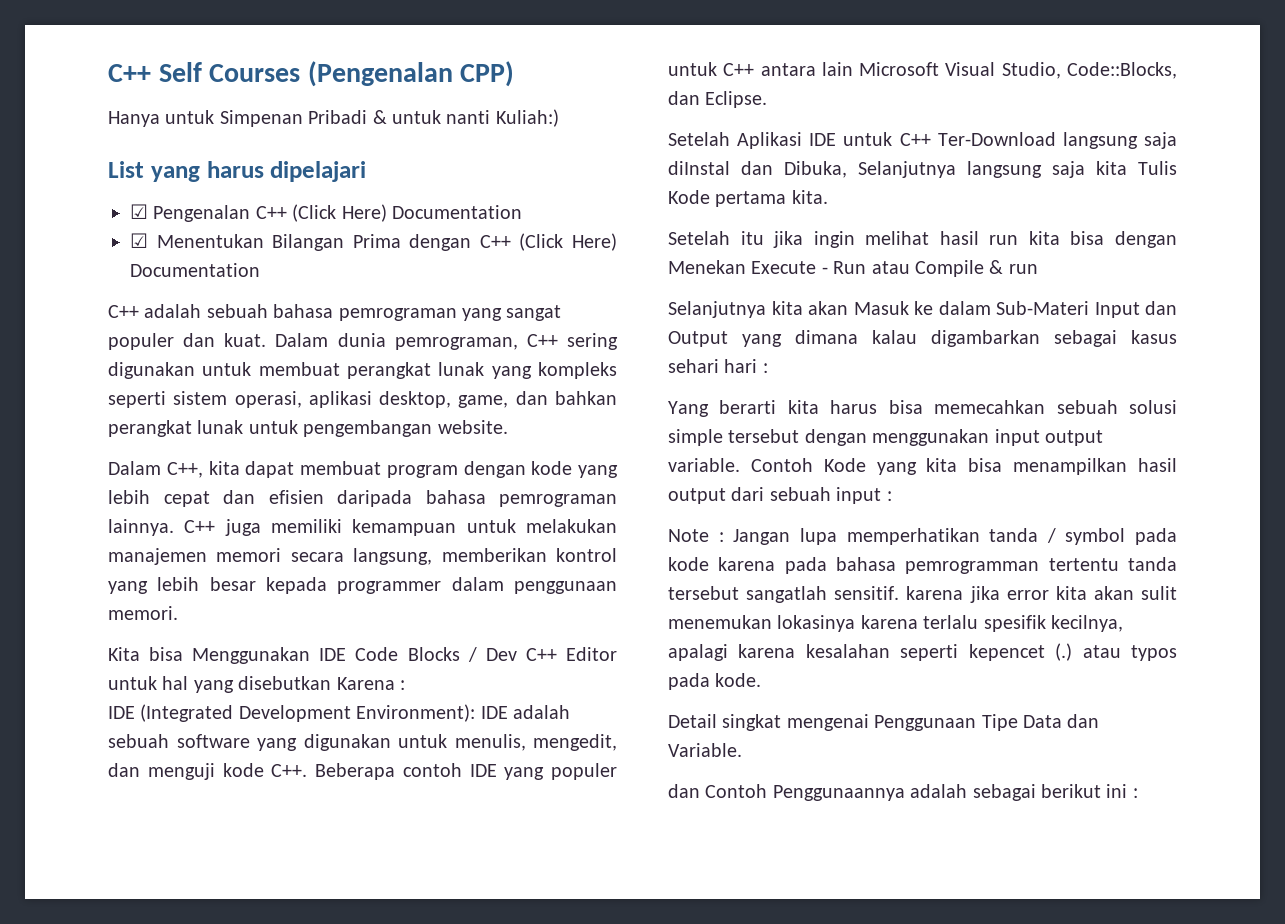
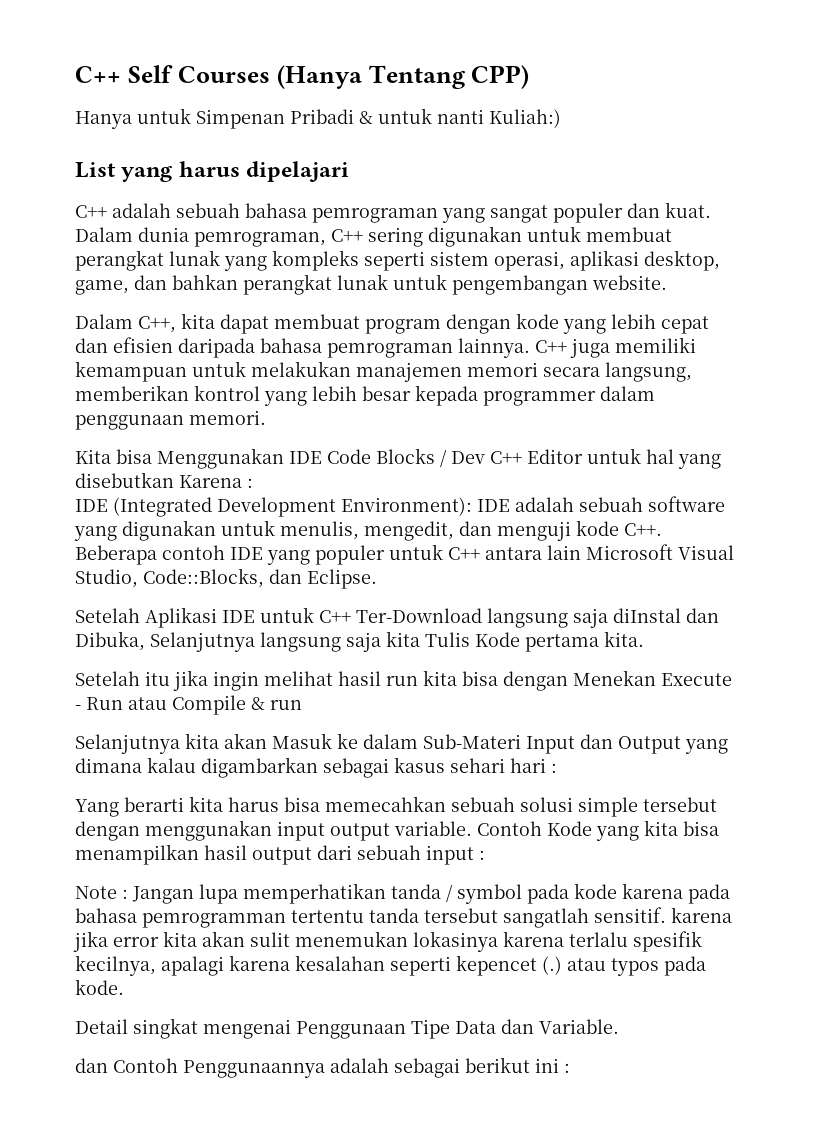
[307,61,453,87] (Pengenalan -> [276,65,466,89] (Hanya Tentang
[130,204,522,222] [130,233,617,251] [130,263,260,277] // ☑ Pengenalan C++ (Click Here) Documentation // ☑ Menentukan Bilangan Prima dengan C++ (Click Here) Documentation -> (350, 171) none

